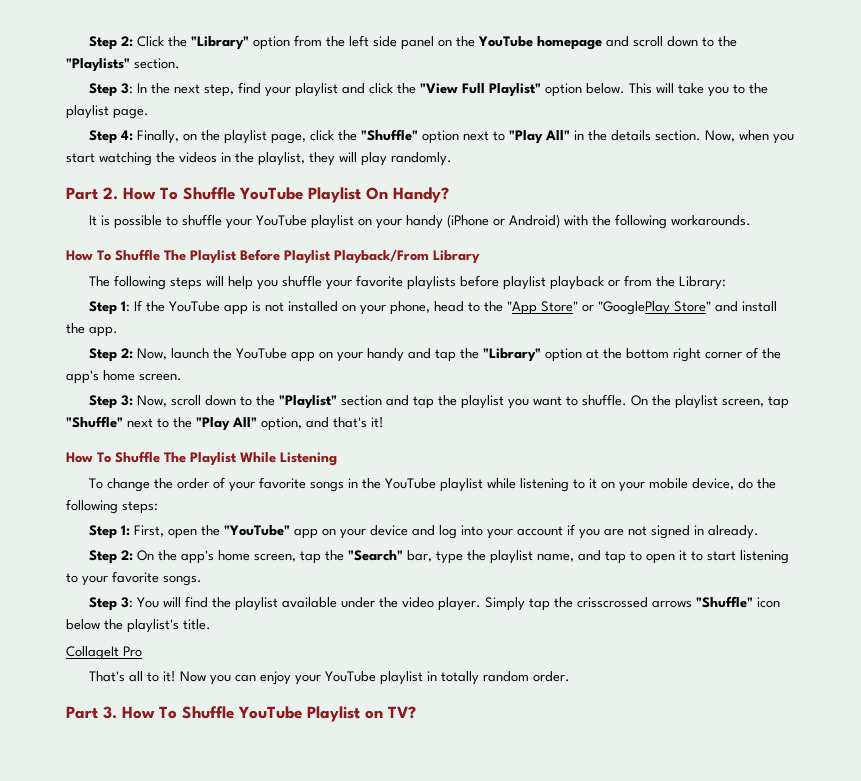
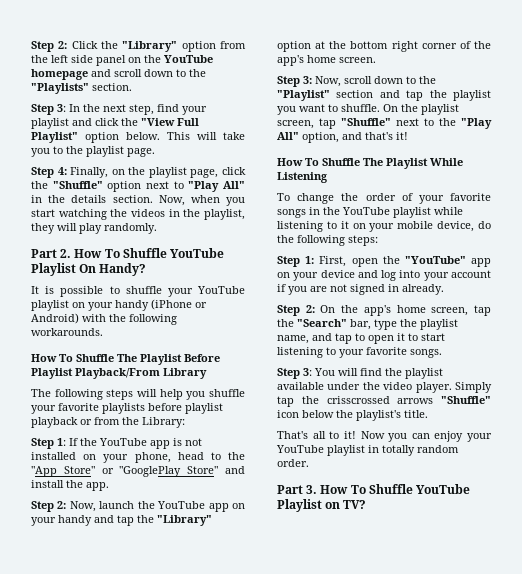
[66,646,142,660] // CollageIt Pro -> (428, 414) none

